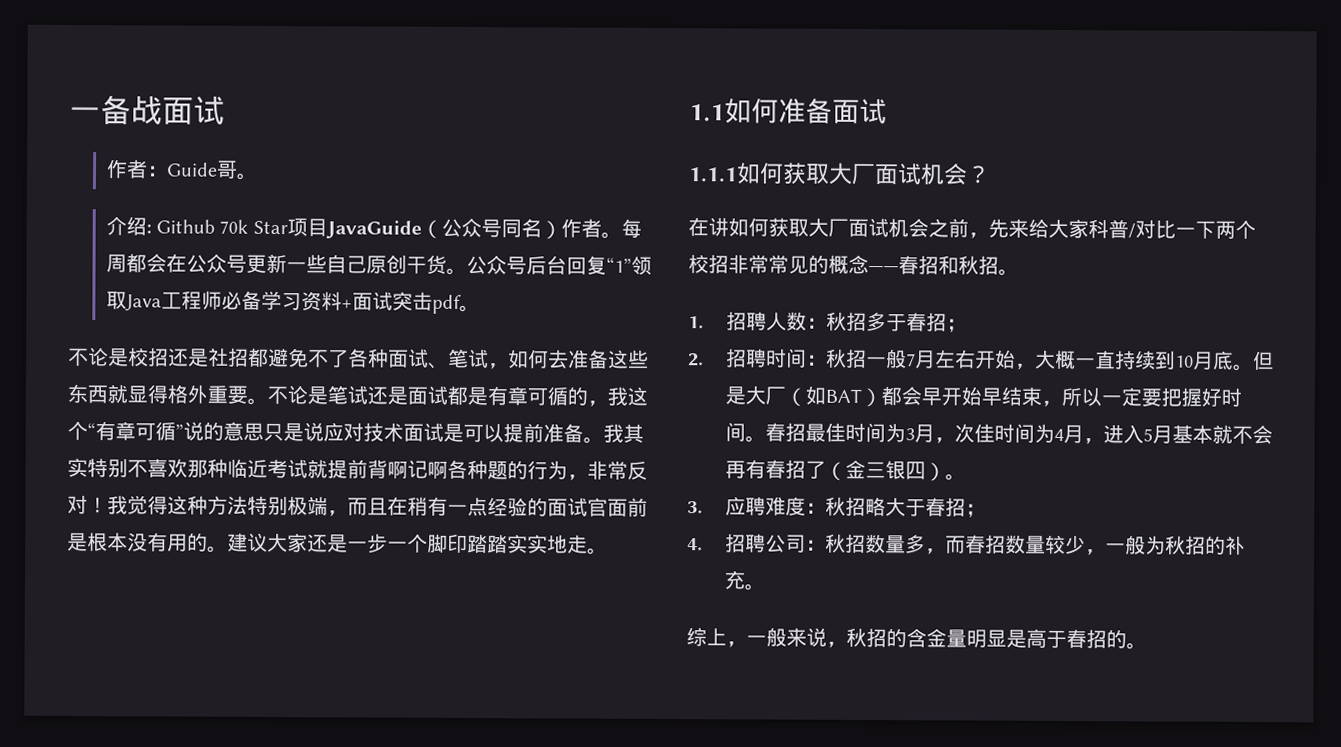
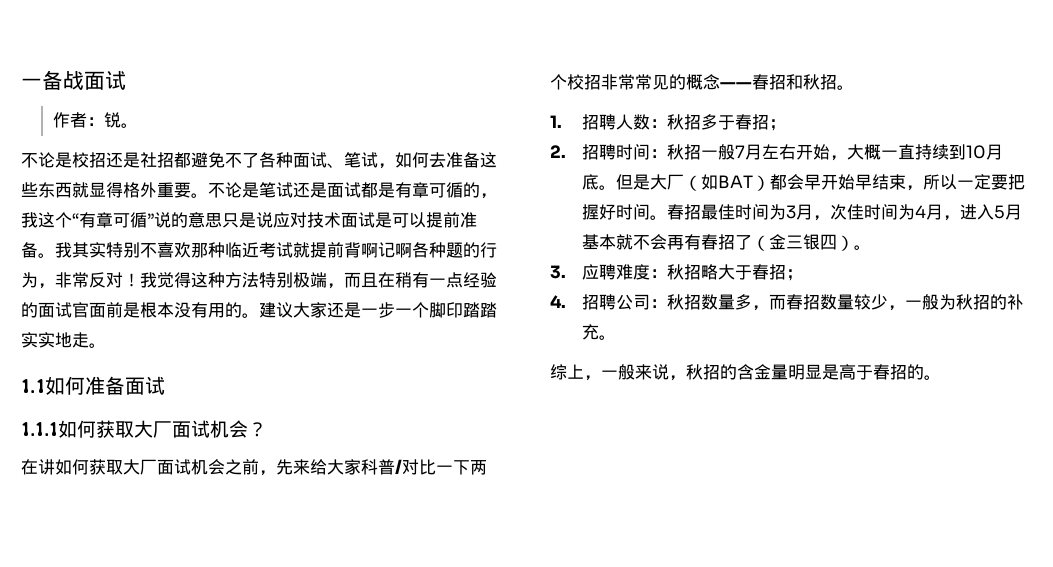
[165,160,258,180] [105,216,642,240] [105,253,652,275] [105,290,462,314] Guide哥。 // 介绍: Github 70k Star项目JavaGuide（公众号同名）作者。每周都会在公众号更新一些自己原创干货。公众号后台回复“1”领取Java工程师必备学习资料+面试突击pdf -> [103,112,121,128] 锐

